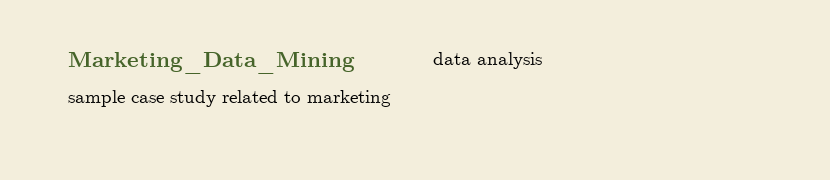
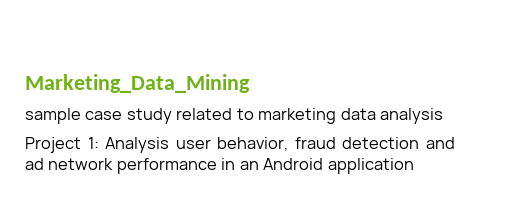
(542, 60) none -> [25,137,455,153] [25,158,414,174] // Project 1: Analysis user behavior, fraud detection and ad network performance in an Android application

